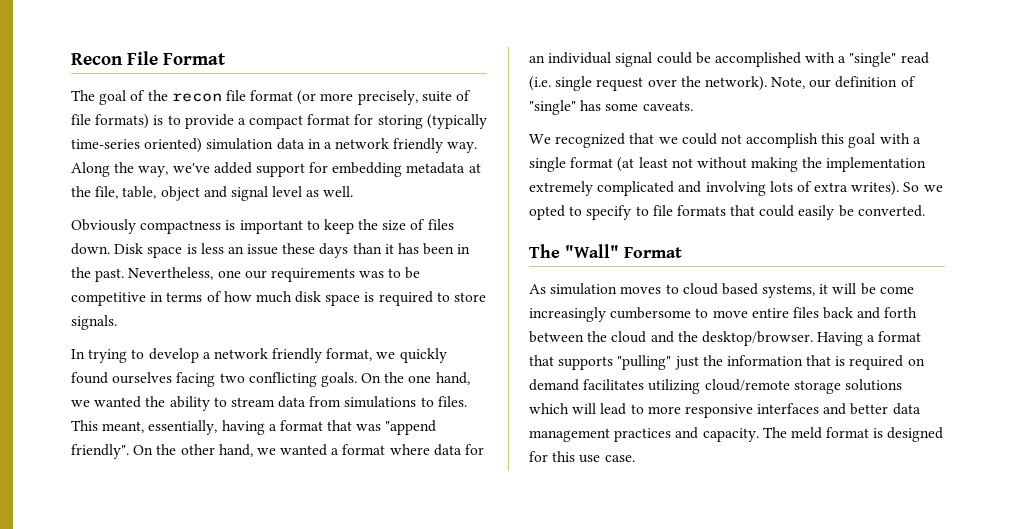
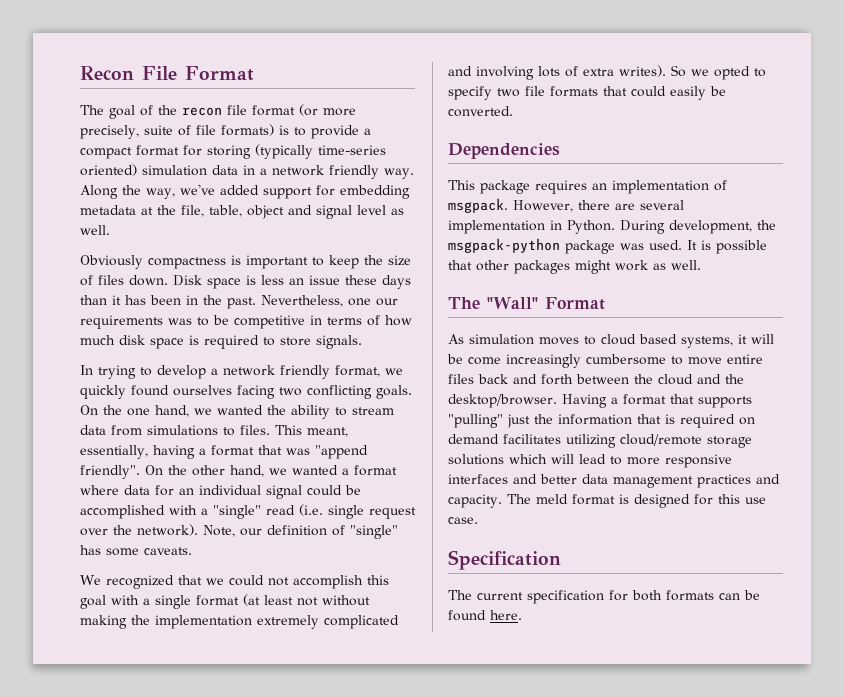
[635,206,649,216] to -> [497,88,520,97] two
(925, 211) none -> [448,143,560,159] [448,180,727,194] [448,198,684,213] [448,220,776,234] [448,238,767,254] [448,260,701,274] // Dependencies // This package requires an implementation of msgpack. However, there are several implementation in Python. During development, the msgpack-python package was used. It is possible that other packages might work as well.
(635, 458) none -> [448,550,561,570] [448,590,760,604] [448,610,522,621] // Specification // The current specification for both formats can be found here.

